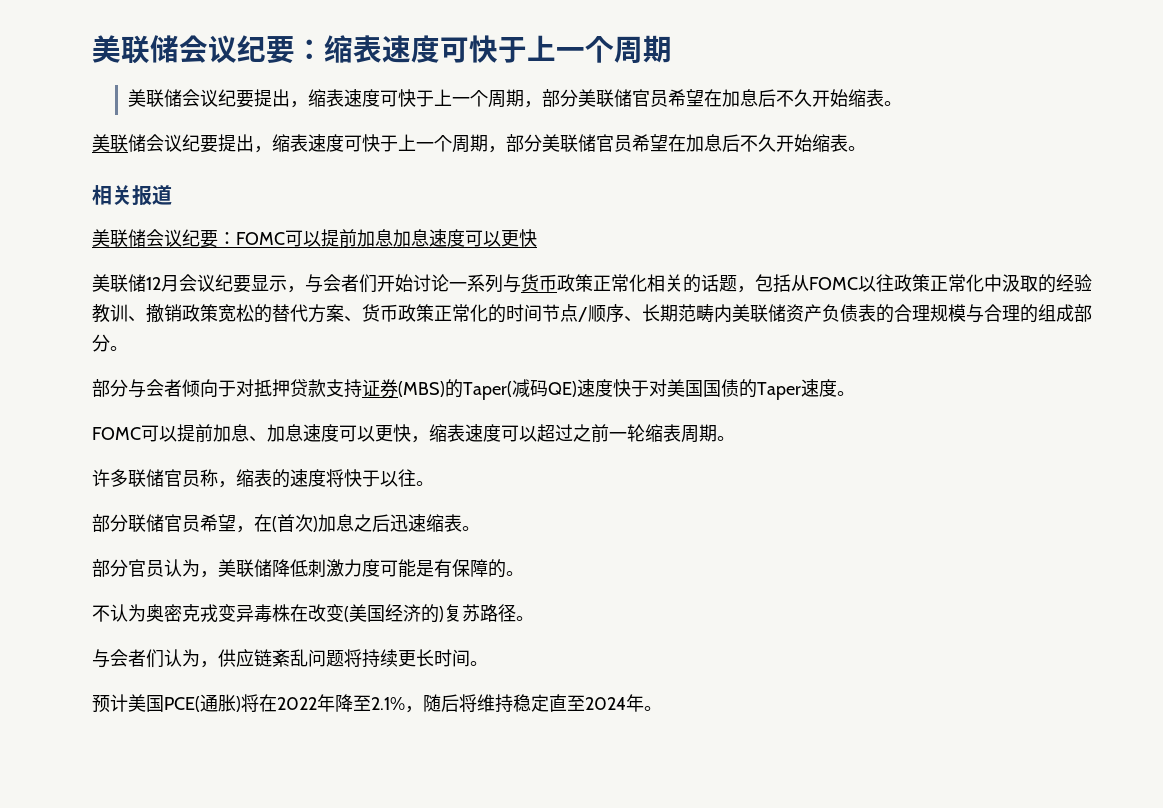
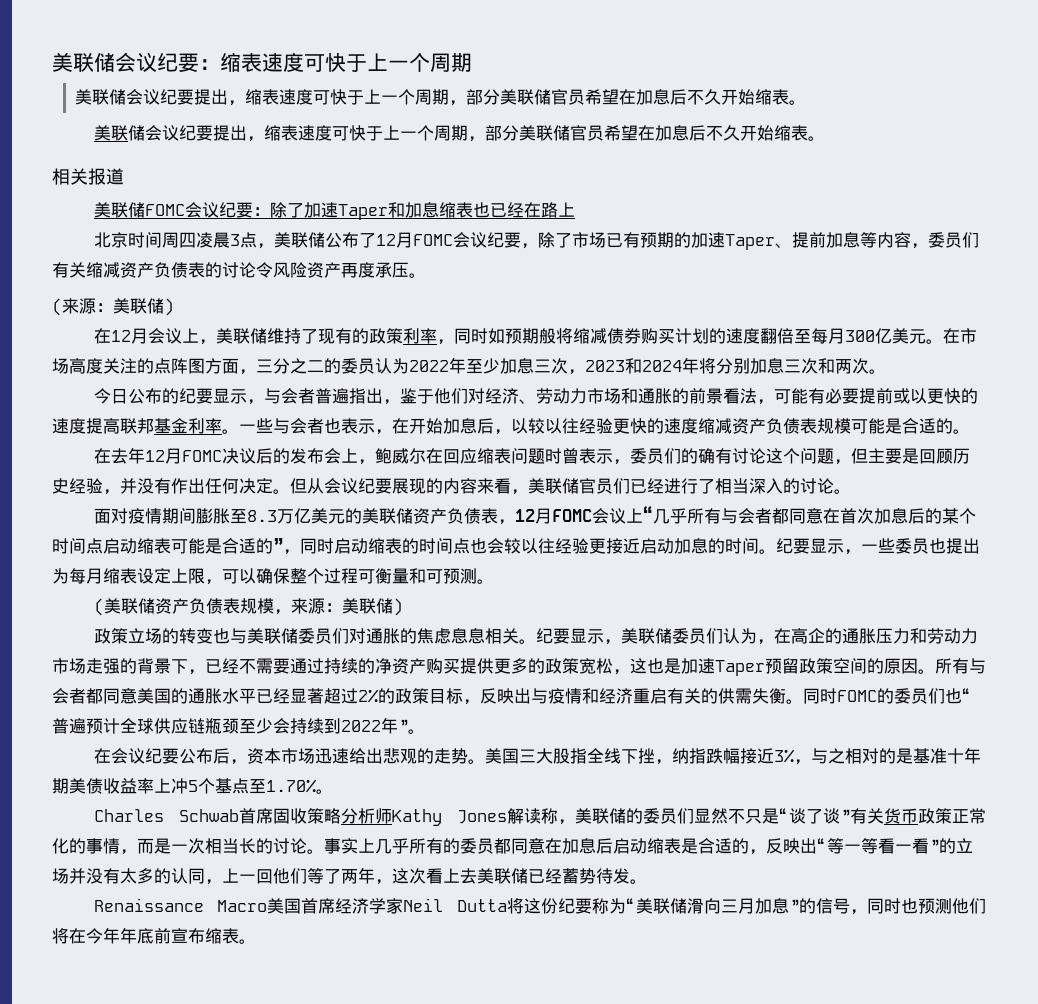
[146,229,537,248] [92,274,1092,293] [92,304,1092,323] [92,334,128,352] [92,379,855,400] [92,424,735,443] [92,469,434,488] [92,514,480,533] [92,559,524,578] [92,604,534,623] [92,649,488,668] [92,694,644,713] 会议纪要：FOMC可以提前加息加息速度可以更快 // 美联储12月会议纪要显示，与会者们开始讨论一系列与货币政策正常化相关的话题，包括从FOMC以往政策正常化中汲取的经验教训、撤销政策宽松的替代方案、货币政策正常化的时间节点/顺序、长期范畴内美联储资产负债表的合理规模与合理的组成部分。 // 部分与会者倾向于对抵押贷款支持证券(MBS)的Taper(减码QE)速度快于对美国国债的Taper速度。 // FOMC可以提前加息、加息速度可以更快，缩表速度可以超过之前一轮缩表周期。 // 许多联储官员称，缩表的速度将快于以往。 // 部分联储官员希望，在(首次)加息之后迅速缩表。 // 部分官员认为，美联储降低刺激力度可能是有保障的。 // 不认为奥密克戎变异毒株在改变(美国经济的)复苏路径。 // 与会者们认为，供应链紊乱问题将持续更长时间。 // 预计美国PCE(通胀)将在2022年降至2.1%，随后将维持稳定直至2024年 -> [144,202,575,220] [93,232,979,250] [52,262,426,278] [52,298,174,316] [93,328,977,345] [52,357,886,375] [93,388,978,405] [52,418,970,435] [93,447,970,465] [52,478,851,495] [93,505,976,525] [52,538,980,555] [52,568,494,585] [93,598,403,616] [93,628,978,645] [52,658,986,676] [52,688,972,705] [52,717,425,734] [93,747,981,765] [52,778,333,794] [93,808,986,826] [52,838,973,855] [52,867,647,885] [93,898,986,915] [52,927,239,944] FOMC会议纪要：除了加速Taper和加息缩表也已经在路上 // 北京时间周四凌晨3点，美联储公布了12月FOMC会议纪要，除了市场已有预期的加速Taper、提前加息等内容，委员们有关缩减资产负债表的讨论令风险资产再度承压。 // (来源：美联储) // 在12月会议上，美联储维持了现有的政策利率，同时如预期般将缩减债券购买计划的速度翻倍至每月300亿美元。在市场高度关注的点阵图方面，三分之二的委员认为2022年至少加息三次，2023和2024年将分别加息三次和两次。 // 今日公布的纪要显示，与会者普遍指出，鉴于他们对经济、劳动力市场和通胀的前景看法，可能有必要提前或以更快的速度提高联邦基金利率。一些与会者也表示，在开始加息后，以较以往经验更快的速度缩减资产负债表规模可能是合适的。 // 在去年12月FOMC决议后的发布会上，鲍威尔在回应缩表问题时曾表示，委员们的确有讨论这个问题，但主要是回顾历史经验，并没有作出任何决定。但从会议纪要展现的内容来看，美联储官员们已经进行了相当深入的讨论。 // 面对疫情期间膨胀至8.3万亿美元的美联储资产负债表，12月FOMC会议上“几乎所有与会者都同意在首次加息后的某个时间点启动缩表可能是合适的”，同时启动缩表的时间点也会较以往经验更接近启动加息的时间。纪要显示，一些委员也提出为每月缩表设定上限，可以确保整个过程可衡量和可预测。 // (美联储资产负债表规模，来源：美联储) // 政策立场的转变也与美联储委员们对通胀的焦虑息息相关。纪要显示，美联储委员们认为，在高企的通胀压力和劳动力市场走强的背景下，已经不需要通过持续的净资产购买提供更多的政策宽松，这也是加速Taper预留政策空间的原因。所有与会者都同意美国的通胀水平已经显著超过2%的政策目标，反映出与疫情和经济重启有关的供需失衡。同时FOMC的委员们也“普遍预计全球供应链瓶颈至少会持续到2022年”。 // 在会议纪要公布后，资本市场迅速给出悲观的走势。美国三大股指全线下挫，纳指跌幅接近3%，与之相对的是基准十年期美债收益率上冲5个基点至1.70%。 // Charles Schwab首席固收策略分析师Kathy Jones解读称，美联储的委员们显然不只是“谈了谈”有关货币政策正常化的事情，而是一次相当长的讨论。事实上几乎所有的委员都同意在加息后启动缩表是合适的，反映出“等一等看一看”的立场并没有太多的认同，上一回他们等了两年，这次看上去美联储已经蓄势待发。 // Renaissance Macro美国首席经济学家Neil Dutta将这份纪要称为“美联储滑向三月加息”的信号，同时也预测他们将在今年年底前宣布缩表

